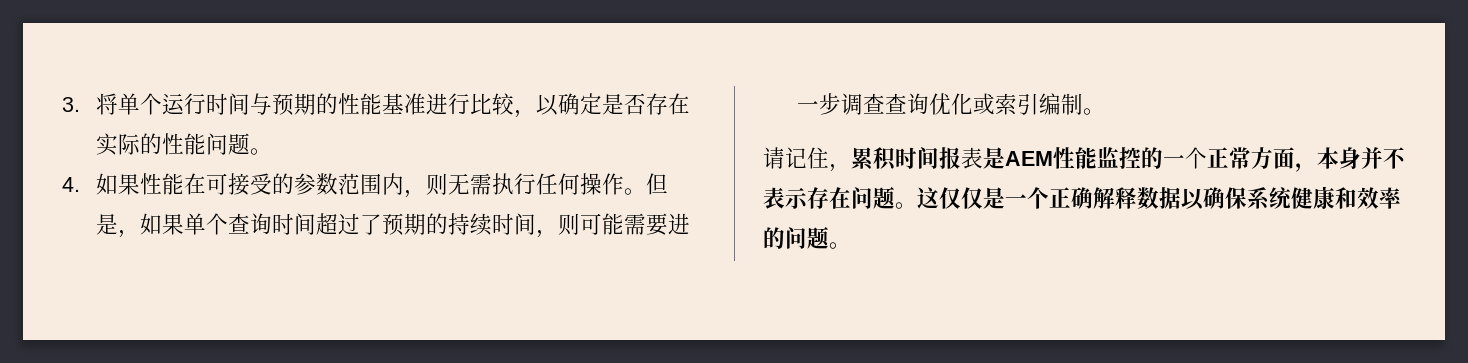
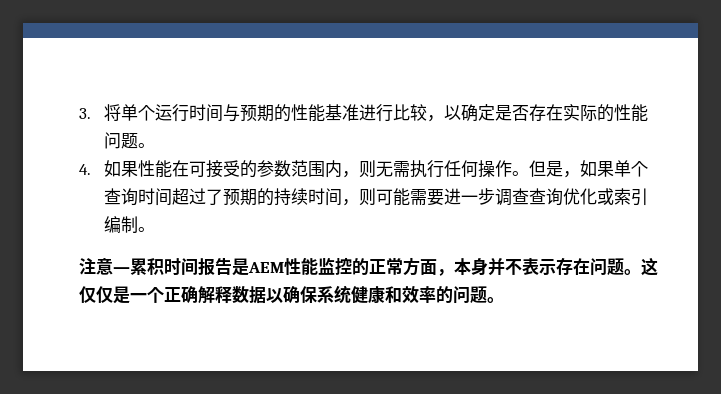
[763,147,851,172] 请记住， -> [79,258,130,275] 注意—
[961,147,983,169] 表 -> [215,258,232,275] 告
[1163,147,1207,169] 一个 -> (369, 266) none

